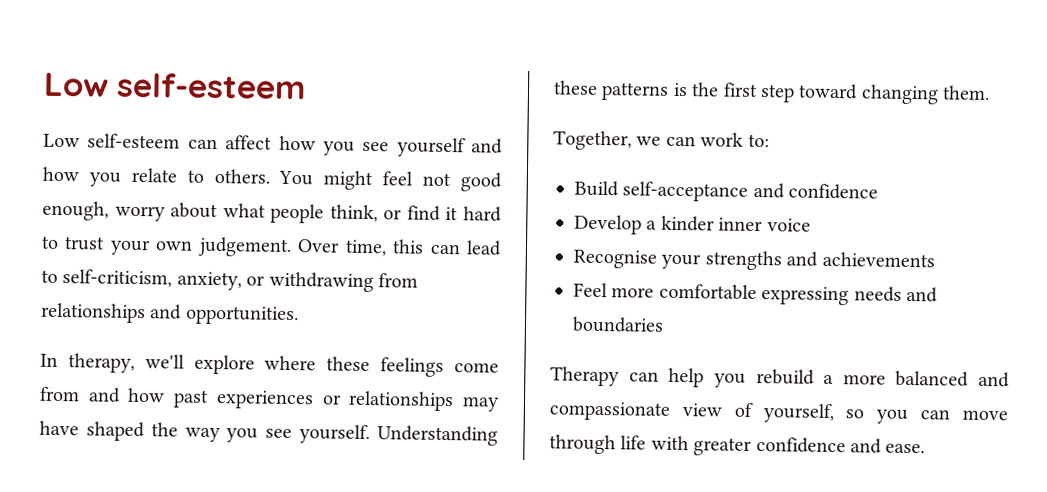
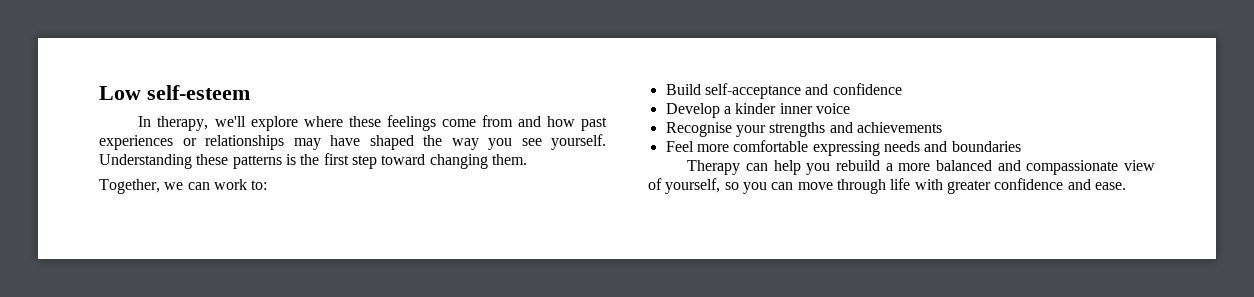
[43,72,306,100] [43,133,503,158] [42,166,503,192] [42,200,502,224] [41,235,503,257] [41,269,418,293] [40,302,299,326] Low self-esteem // Low self-esteem can affect how you see yourself and how you relate to others. You might feel not good enough, worry about what people think, or find it hard to trust your own judgement. Over time, this can lead to self-criticism, anxiety, or withdrawing from relationships and opportunities. -> [99,85,250,100] Low self-esteem

